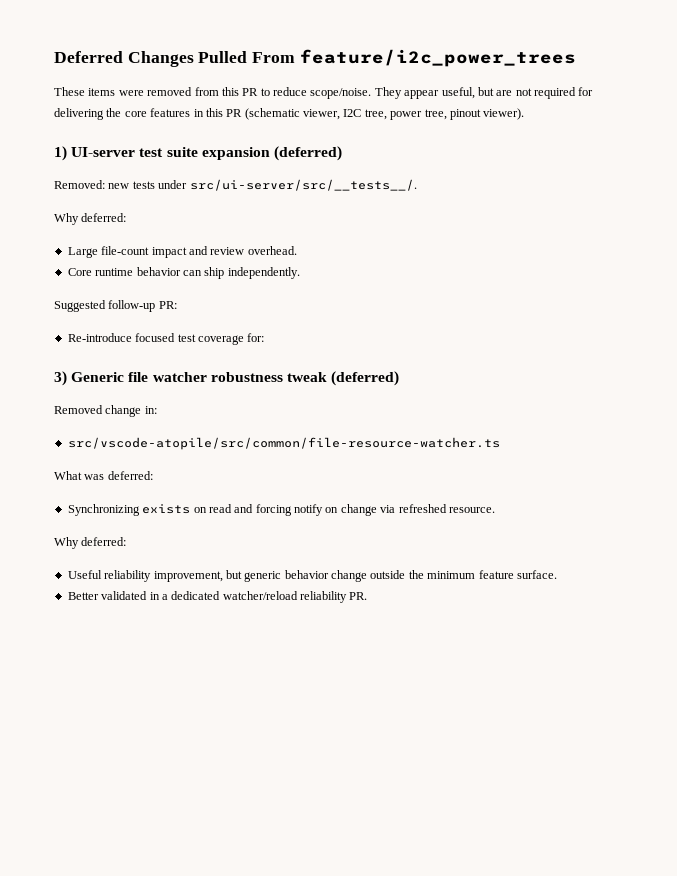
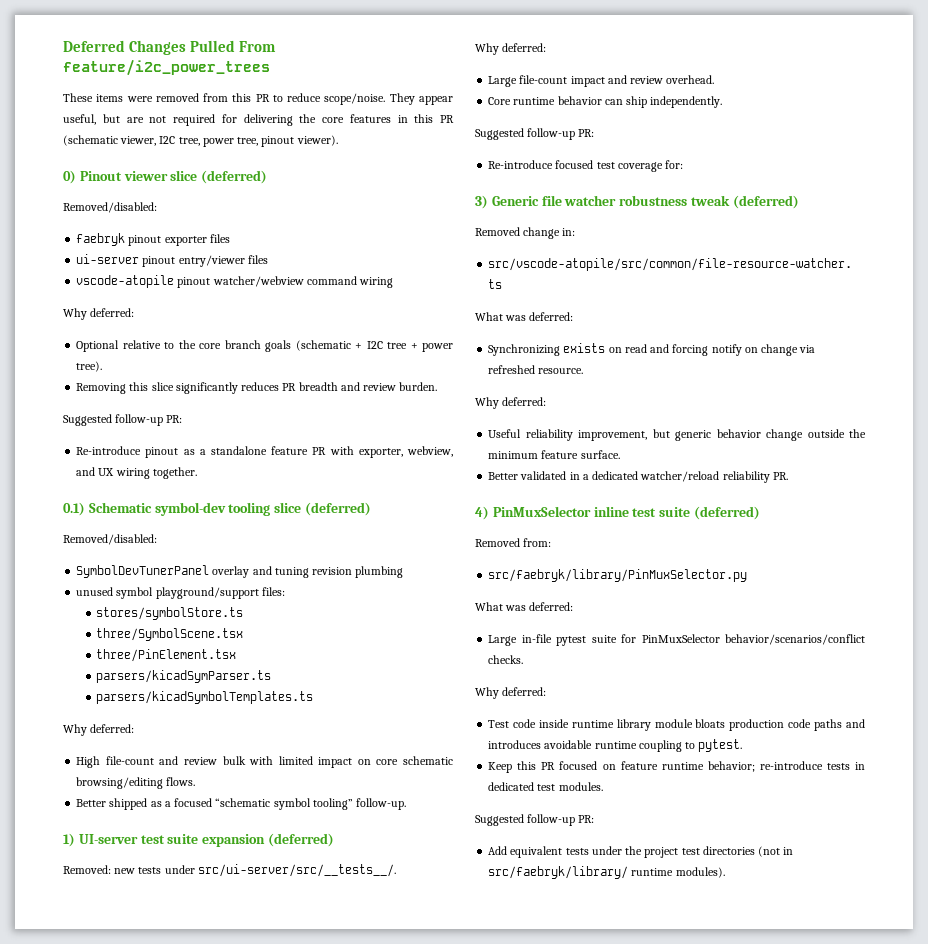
(525, 114) none -> [63,170,268,184] [63,202,157,213] [76,233,230,246] [76,254,268,267] [76,275,394,288] [63,308,135,320] [76,340,454,352] [76,361,103,372] [76,382,438,394] [63,414,183,426] [76,446,453,458] [76,467,197,479] [63,502,371,516] [63,534,157,545] [76,565,404,578] [76,587,285,599] [96,607,244,620] [96,628,244,641] [96,649,237,662] [96,670,272,683] [96,691,314,704] [63,724,135,736] [76,756,453,768] [76,777,196,789] [76,798,407,810] // 0) Pinout viewer slice (deferred) // Removed/disabled: // faebryk pinout exporter files // ui-server pinout entry/viewer files // vscode-atopile pinout watcher/webview command wiring // Why deferred: // Optional relative to the core branch goals (schematic + I2C tree + power tree). // Removing this slice significantly reduces PR breadth and review burden. // Suggested follow-up PR: // Re-introduce pinout as a standalone feature PR with exporter, webview, and UX wiring together. // 0.1) Schematic symbol-dev tooling slice (deferred) // Removed/disabled: // SymbolDevTunerPanel overlay and tuning revision plumbing // unused symbol playground/support files: // stores/symbolStore.ts // three/SymbolScene.tsx // three/PinElement.tsx // parsers/kicadSymParser.ts // parsers/kicadSymbolTemplates.ts // Why deferred: // High file-count and review bulk with limited impact on core schematic browsing/editing flows. // Better shipped as a focused “schematic symbol tooling” follow-up.
(368, 596) none -> [475,506,760,520] [475,538,552,547] [488,569,748,582] [475,602,574,611] [488,634,865,646] [488,655,524,664] [475,687,547,699] [488,719,865,731] [488,739,743,752] [488,761,865,773] [488,782,603,791] [475,814,595,826] [488,846,794,858] [488,866,725,879] // 4) PinMuxSelector inline test suite (deferred) // Removed from: // src/faebryk/library/PinMuxSelector.py // What was deferred: // Large in-file pytest suite for PinMuxSelector behavior/scenarios/conflict checks. // Why deferred: // Test code inside runtime library module bloats production code paths and introduces avoidable runtime coupling to pytest. // Keep this PR focused on feature runtime behavior; re-introduce tests in dedicated test modules. // Suggested follow-up PR: // Add equivalent tests under the project test directories (not in src/faebryk/library/ runtime modules).

